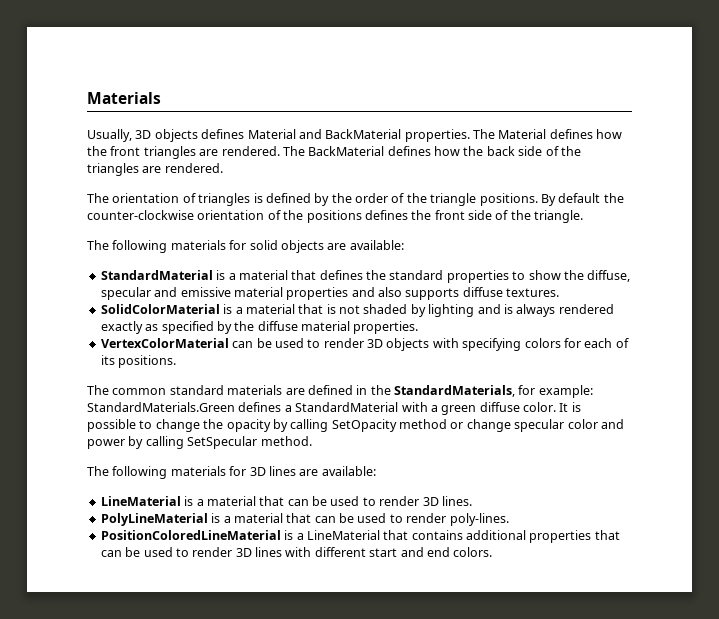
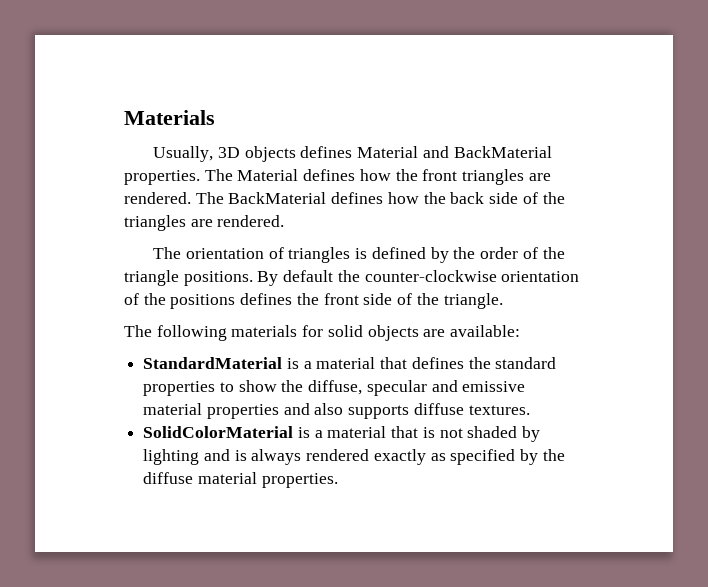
[100,338,629,351] [100,355,177,368] [87,385,593,398] [87,402,581,415] [87,419,624,432] [87,436,312,449] [87,466,376,479] [100,496,472,506] [100,513,509,526] [100,530,620,543] [100,547,493,557] // VertexColorMaterial can be used to render 3D objects with specifying colors for each of its positions. // The common standard materials are defined in the StandardMaterials, for example: StandardMaterials.Green defines a StandardMaterial with a green diffuse color. It is possible to change the opacity by calling SetOpacity method or change specular color and power by calling SetSpecular method. // The following materials for 3D lines are available: // LineMaterial is a material that can be used to render 3D lines. // PolyLineMaterial is a material that can be used to render poly-lines. // PositionColoredLineMaterial is a LineMaterial that contains additional properties that can be used to render 3D lines with different start and end colors. -> (338, 480) none

